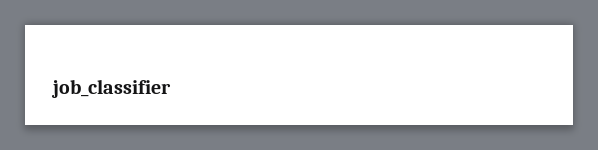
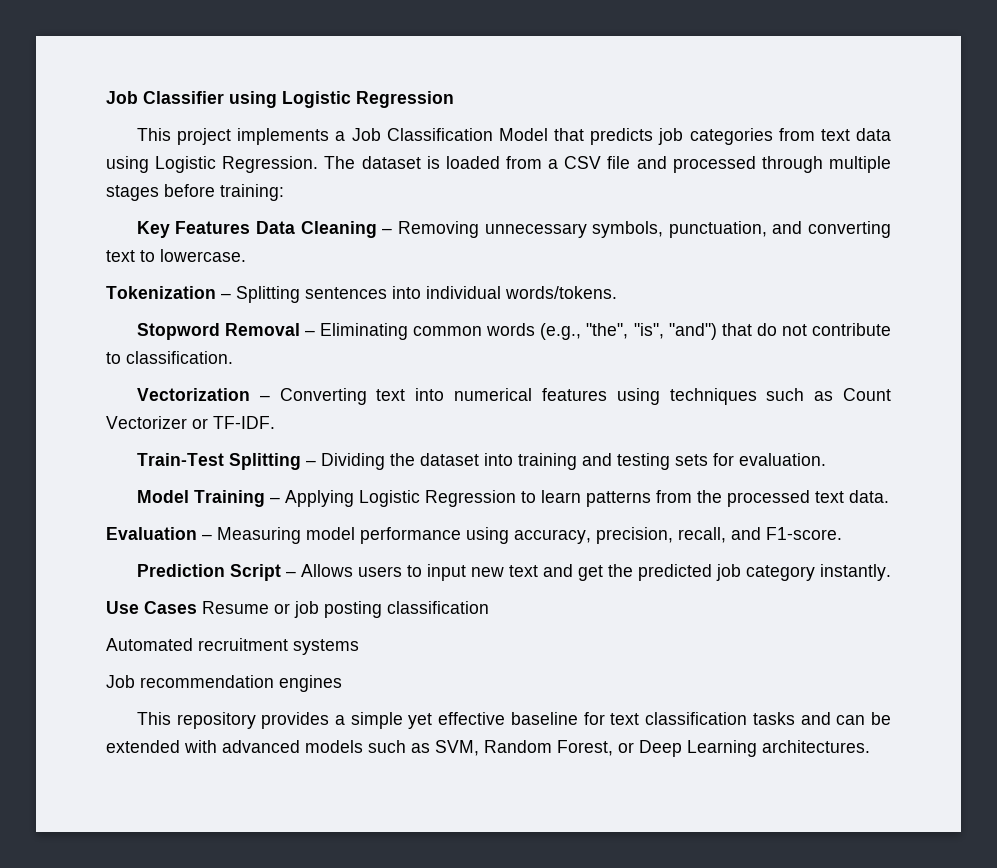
[51,79,171,98] job_classifier -> [106,91,454,108] [136,128,891,145] [106,156,891,173] [106,184,284,201] [136,221,891,238] [106,249,246,262] [106,286,617,303] [136,323,891,340] [106,351,233,364] [136,388,891,405] [106,416,275,429] [136,453,826,470] [136,490,889,507] [106,527,842,544] [136,564,891,581] [106,601,489,618] [106,638,359,655] [106,675,342,692] [136,712,891,729] [106,740,870,757] Job Classifier using Logistic Regression // This project implements a Job Classification Model that predicts job categories from text data using Logistic Regression. The dataset is loaded from a CSV file and processed through multiple stages before training: // Key Features Data Cleaning – Removing unnecessary symbols, punctuation, and converting text to lowercase. // Tokenization – Splitting sentences into individual words/tokens. // Stopword Removal – Eliminating common words (e.g., "the", "is", "and") that do not contribute to classification. // Vectorization – Converting text into numerical features using techniques such as Count Vectorizer or TF-IDF. // Train-Test Splitting – Dividing the dataset into training and testing sets for evaluation. // Model Training – Applying Logistic Regression to learn patterns from the processed text data. // Evaluation – Measuring model performance using accuracy, precision, recall, and F1-score. // Prediction Script – Allows users to input new text and get the predicted job category instantly. // Use Cases Resume or job posting classification // Automated recruitment systems // Job recommendation engines // This repository provides a simple yet effective baseline for text classification tasks and can be extended with advanced models such as SVM, Random Forest, or Deep Learning architectures.

